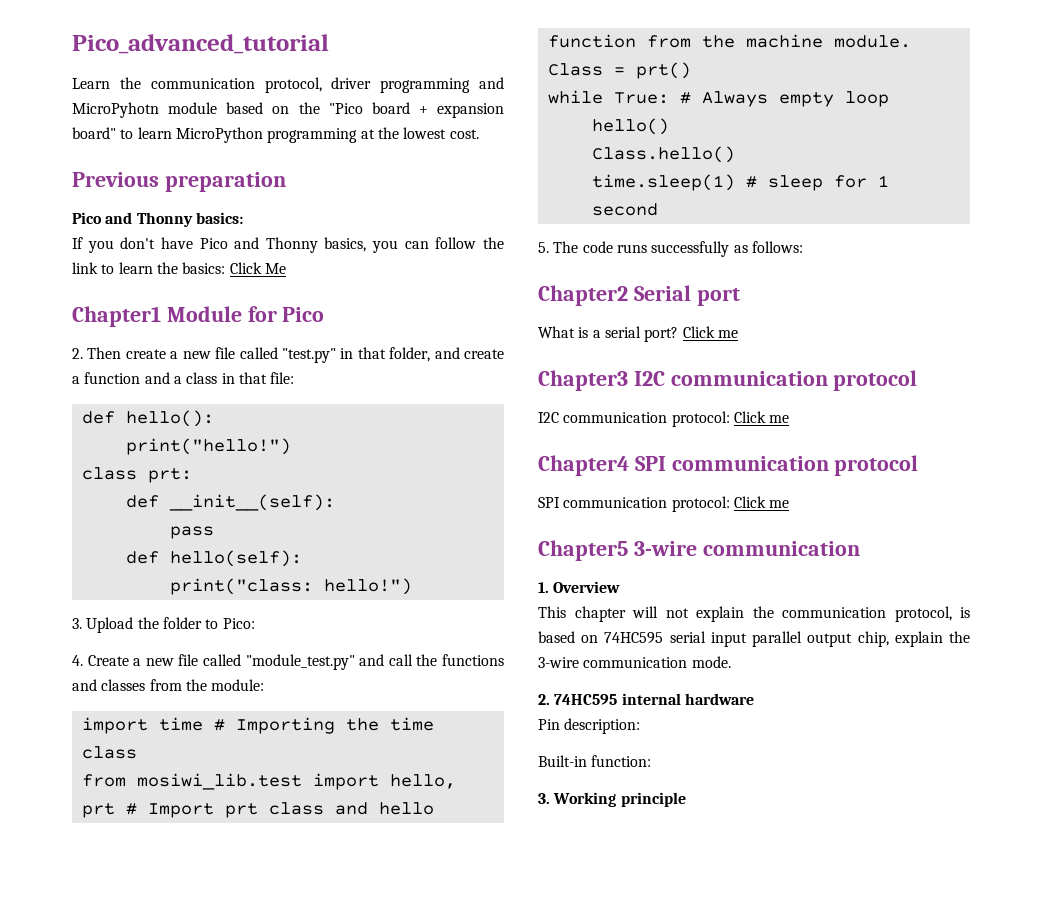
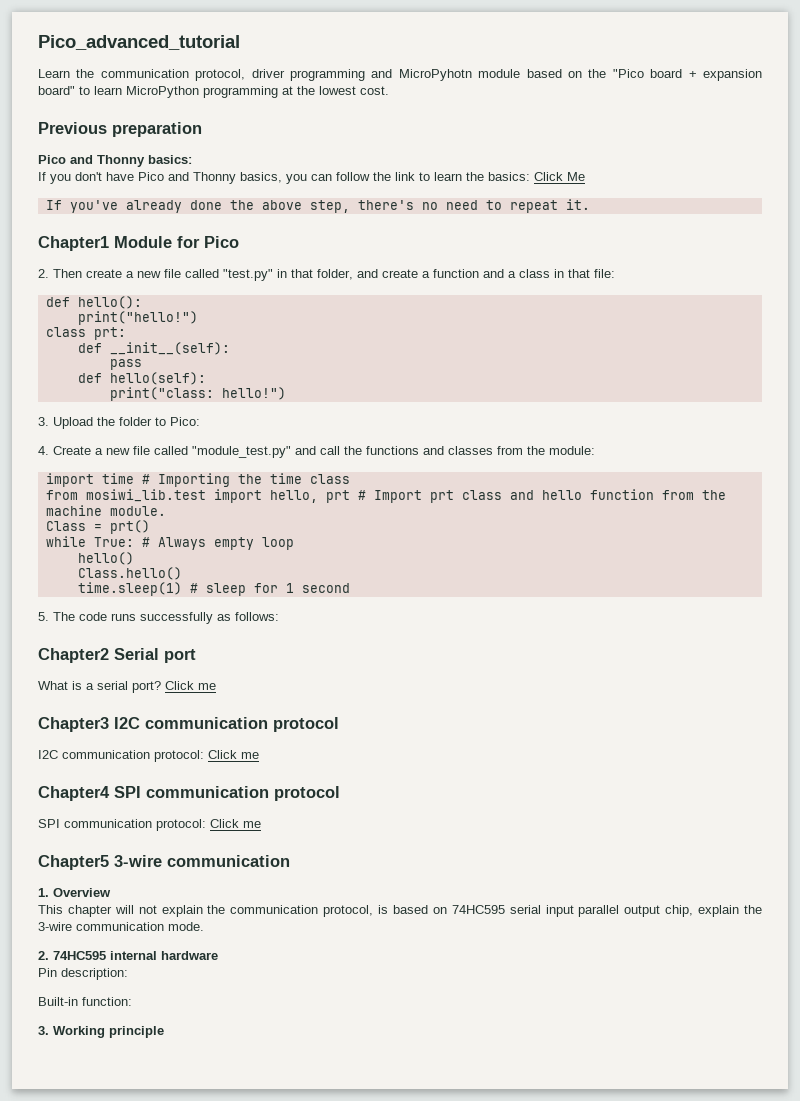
(286, 268) none -> [45,199,590,213] // If you've already done the above step, there's no need to repeat it.

